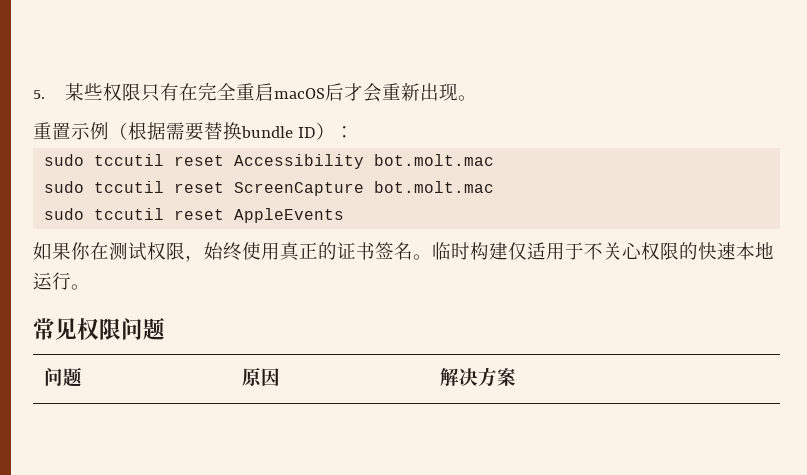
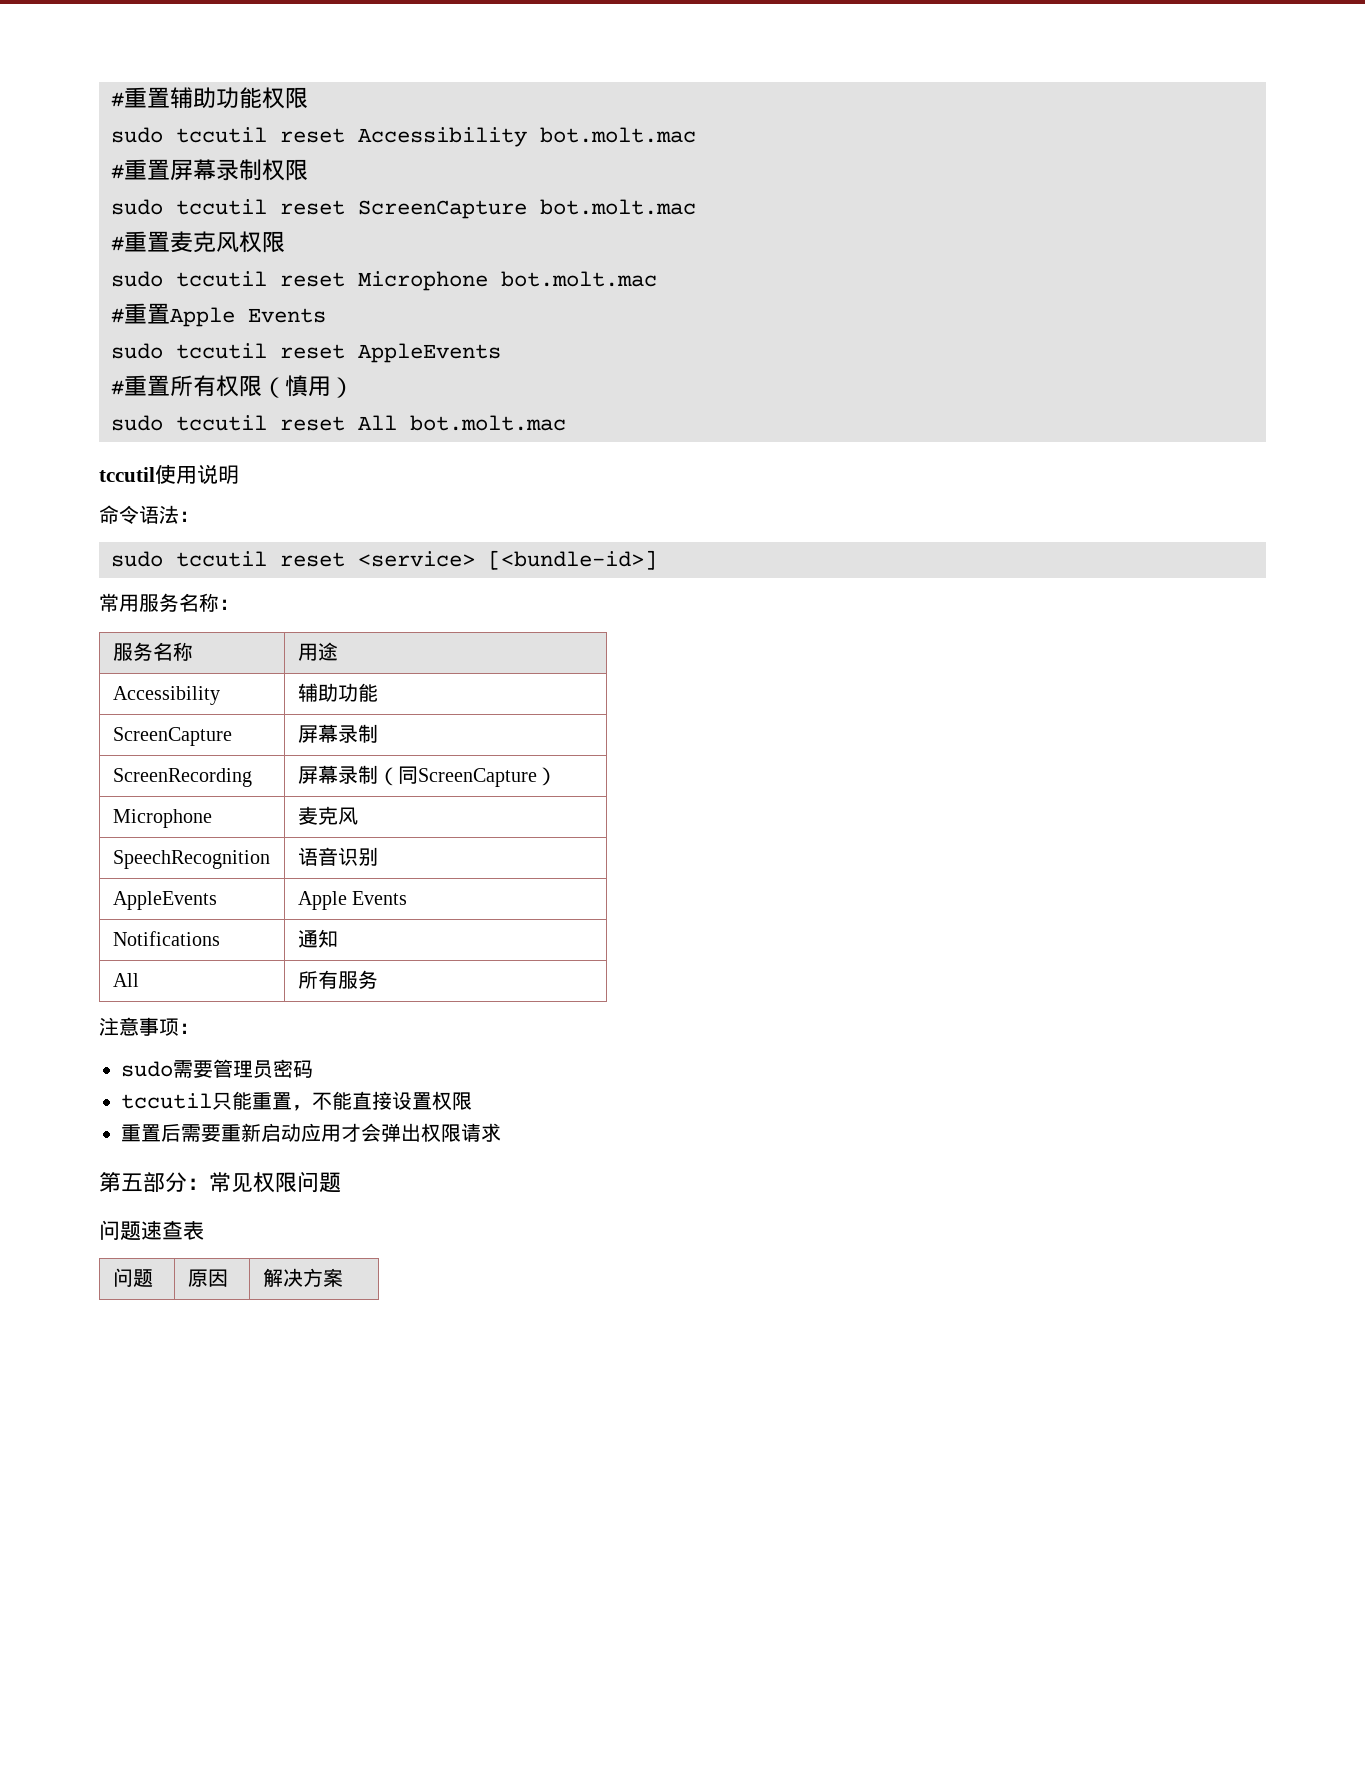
[33,82,478,102] [33,122,354,141] 5.某些权限只有在完全重启macOS后才会重新出现。 // 重置示例（根据需要替换bundle ID）： -> [111,87,308,109] #重置辅助功能权限
(495, 160) none -> [111,159,308,181] // #重置屏幕录制权限
[44,208,345,223] [33,242,774,262] [33,272,90,290] sudo tccutil reset AppleEvents // 如果你在测试权限，始终使用真正的证书签名。临时构建仅适用于不关心权限的快速本地运行。 // -> [111,231,285,253] [111,271,657,291] [111,303,326,327] [111,343,501,363] [111,375,354,398] [111,415,566,431] [99,464,239,484] [99,505,199,524] [111,550,657,570] [99,593,239,612] [112,642,193,661] [297,642,338,661] [112,686,220,705] [297,683,378,702] [112,727,232,746] [297,724,378,743] [112,768,252,787] [297,765,557,787] [112,809,212,828] [297,806,358,825] [112,850,270,869] [297,847,378,866] [112,891,217,910] [297,891,408,910] [112,931,220,946] [297,929,338,948] [112,973,139,987] [297,970,378,989] [99,1017,199,1036] [121,1059,313,1079] [121,1091,472,1111] [121,1123,501,1142] [99,1172,209,1192] #重置麦克风权限 // sudo tccutil reset Microphone bot.molt.mac // #重置Apple Events // sudo tccutil reset AppleEvents // #重置所有权限（慎用） // sudo tccutil reset All bot.molt.mac // tccutil使用说明 // 命令语法： // sudo tccutil reset <service> [<bundle-id>] // 常用服务名称： // 服务名称 | 用途 // Accessibility | 辅助功能 // ScreenCapture | 屏幕录制 // ScreenRecording | 屏幕录制（同ScreenCapture） // Microphone | 麦克风 // SpeechRecognition | 语音识别 // AppleEvents | Apple Events // Notifications | 通知 // All | 所有服务 // 注意事项： // sudo需要管理员密码 // tccutil只能重置，不能直接设置权限 // 重置后需要重新启动应用才会弹出权限请求 // 第五部分：
(165, 328) none -> [99,1220,204,1241] // 问题速查表

